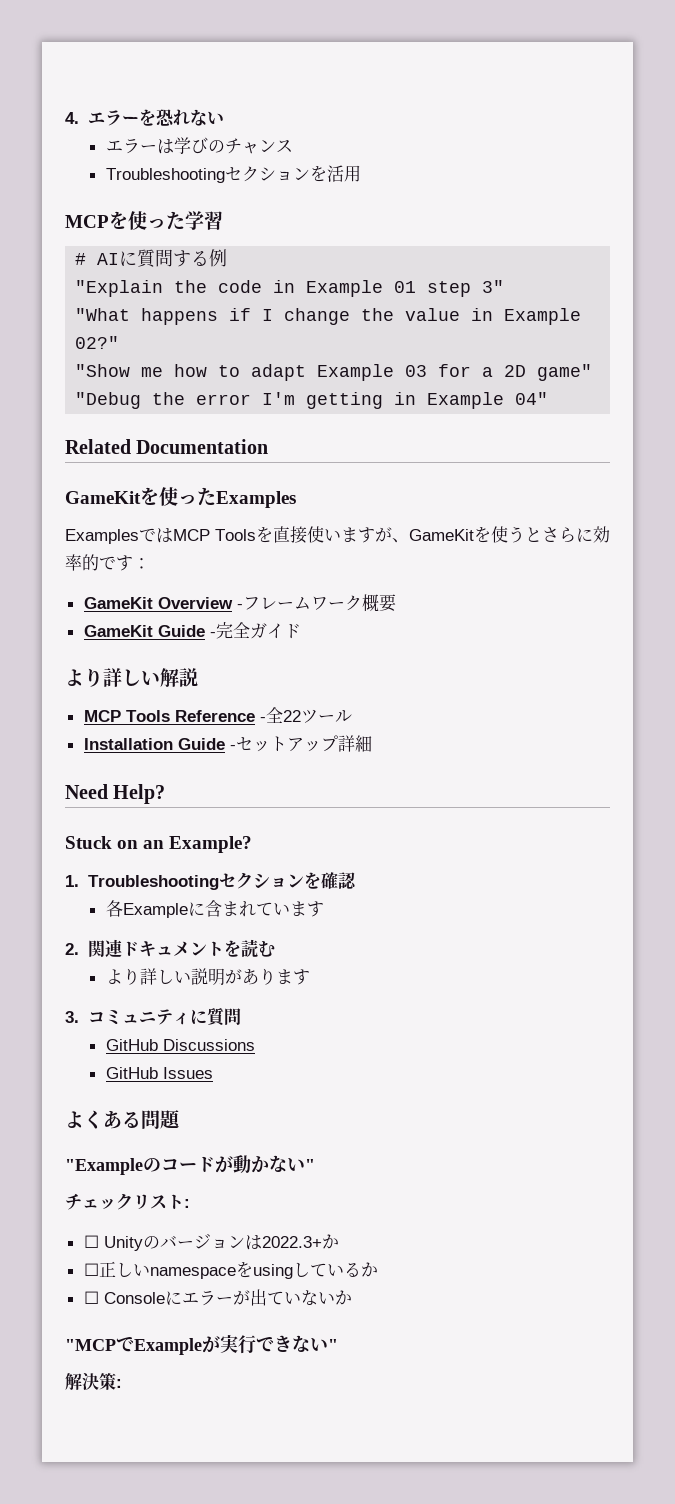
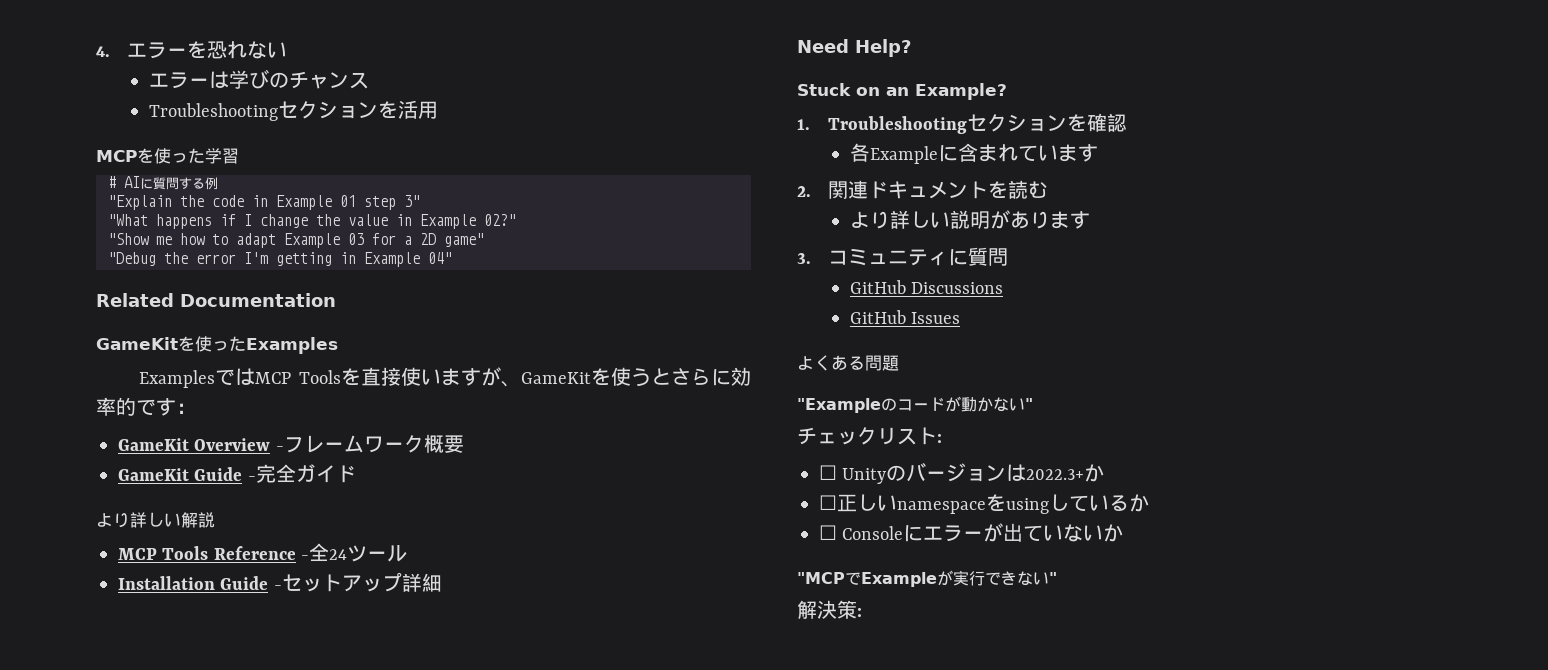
[282,710,301,722] 22 -> [329,549,348,560] 24

